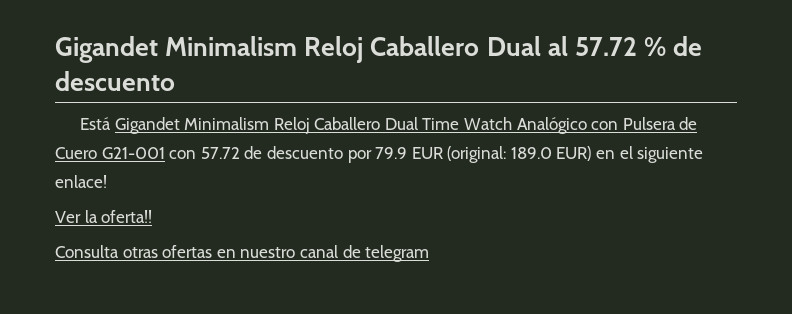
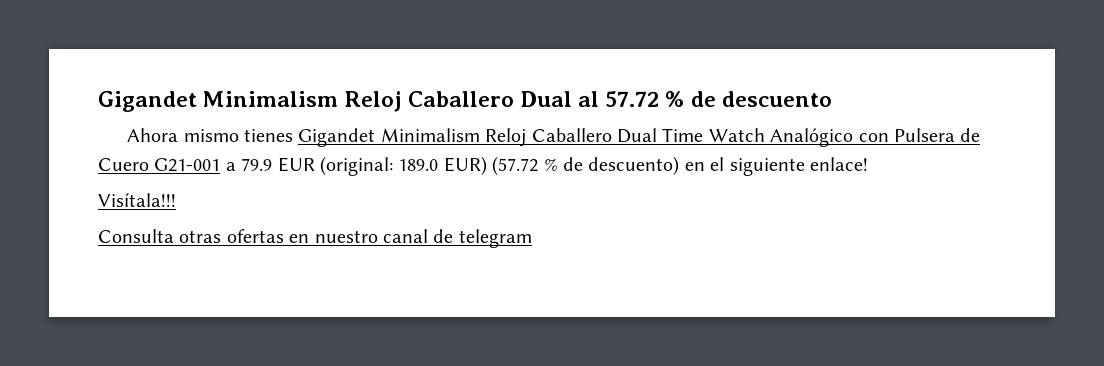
[79,117,111,130] Está -> [127,128,294,142] Ahora mismo tienes
[169,146,372,163] con 57.72 de descuento por -> [225,162,236,171] a
(592, 153) none -> [492,156,680,176] (57.72 % de descuento)
[55,210,153,223] Ver la oferta!! -> [98,193,176,207] Visítala!!!

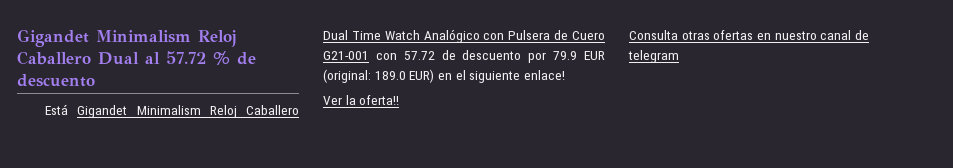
[127,128,294,142] Ahora mismo tienes -> [45,104,69,115] Está
[225,162,236,171] a -> [375,50,547,63] con 57.72 de descuento por
[492,156,680,176] (57.72 % de descuento) -> (435, 76) none
[98,193,176,207] Visítala!!! -> [323,95,400,105] Ver la oferta!!

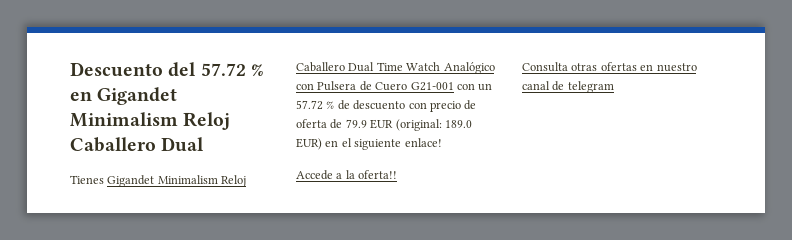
[17,29,236,47] [17,51,256,65] [17,74,95,87] [45,104,69,115] Gigandet Minimalism Reloj Caballero Dual al 57.72 % de descuento // Está -> [70,62,263,77] [70,87,178,105] [70,112,231,130] [70,137,205,152] [70,175,104,184] Descuento del 57.72 % en Gigandet Minimalism Reloj Caballero Dual // Tienes
[403,50,547,63] 57.72 de descuento por -> [478,83,493,91] [296,100,477,112] [296,119,343,129] un 57.72 % de descuento con precio de oferta de
[323,96,342,105] Ver -> [296,170,343,180] Accede a

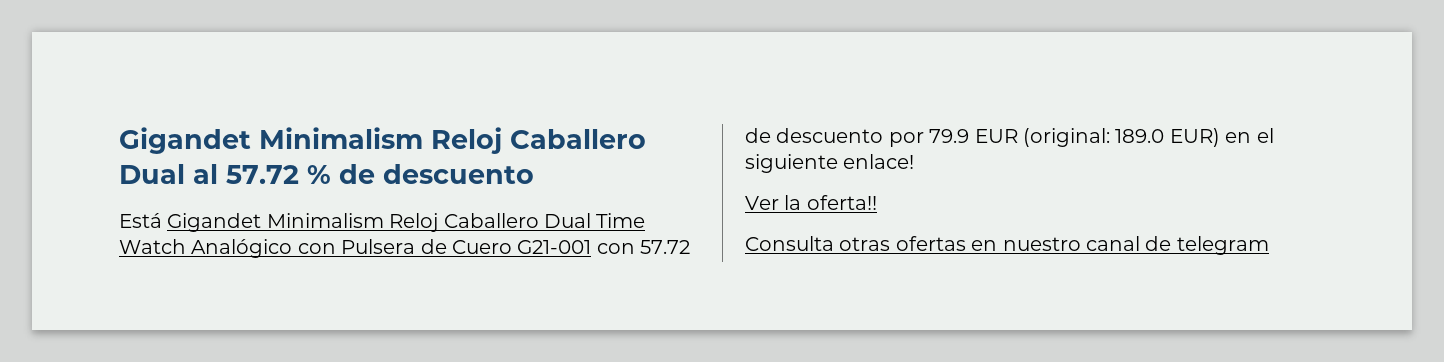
[70,62,263,77] [70,87,178,105] [70,112,231,130] [70,137,205,152] [70,175,104,184] Descuento del 57.72 % en Gigandet Minimalism Reloj Caballero Dual // Tienes -> [119,127,646,154] [119,164,534,184] [119,213,162,228] Gigandet Minimalism Reloj Caballero Dual al 57.72 % de descuento // Está
[478,83,493,91] [296,100,477,112] [296,119,343,129] un 57.72 % de descuento con precio de oferta de -> [640,240,691,254] [745,128,924,147] 57.72 de descuento por
[296,170,343,180] Accede a -> [745,196,779,210] Ver

